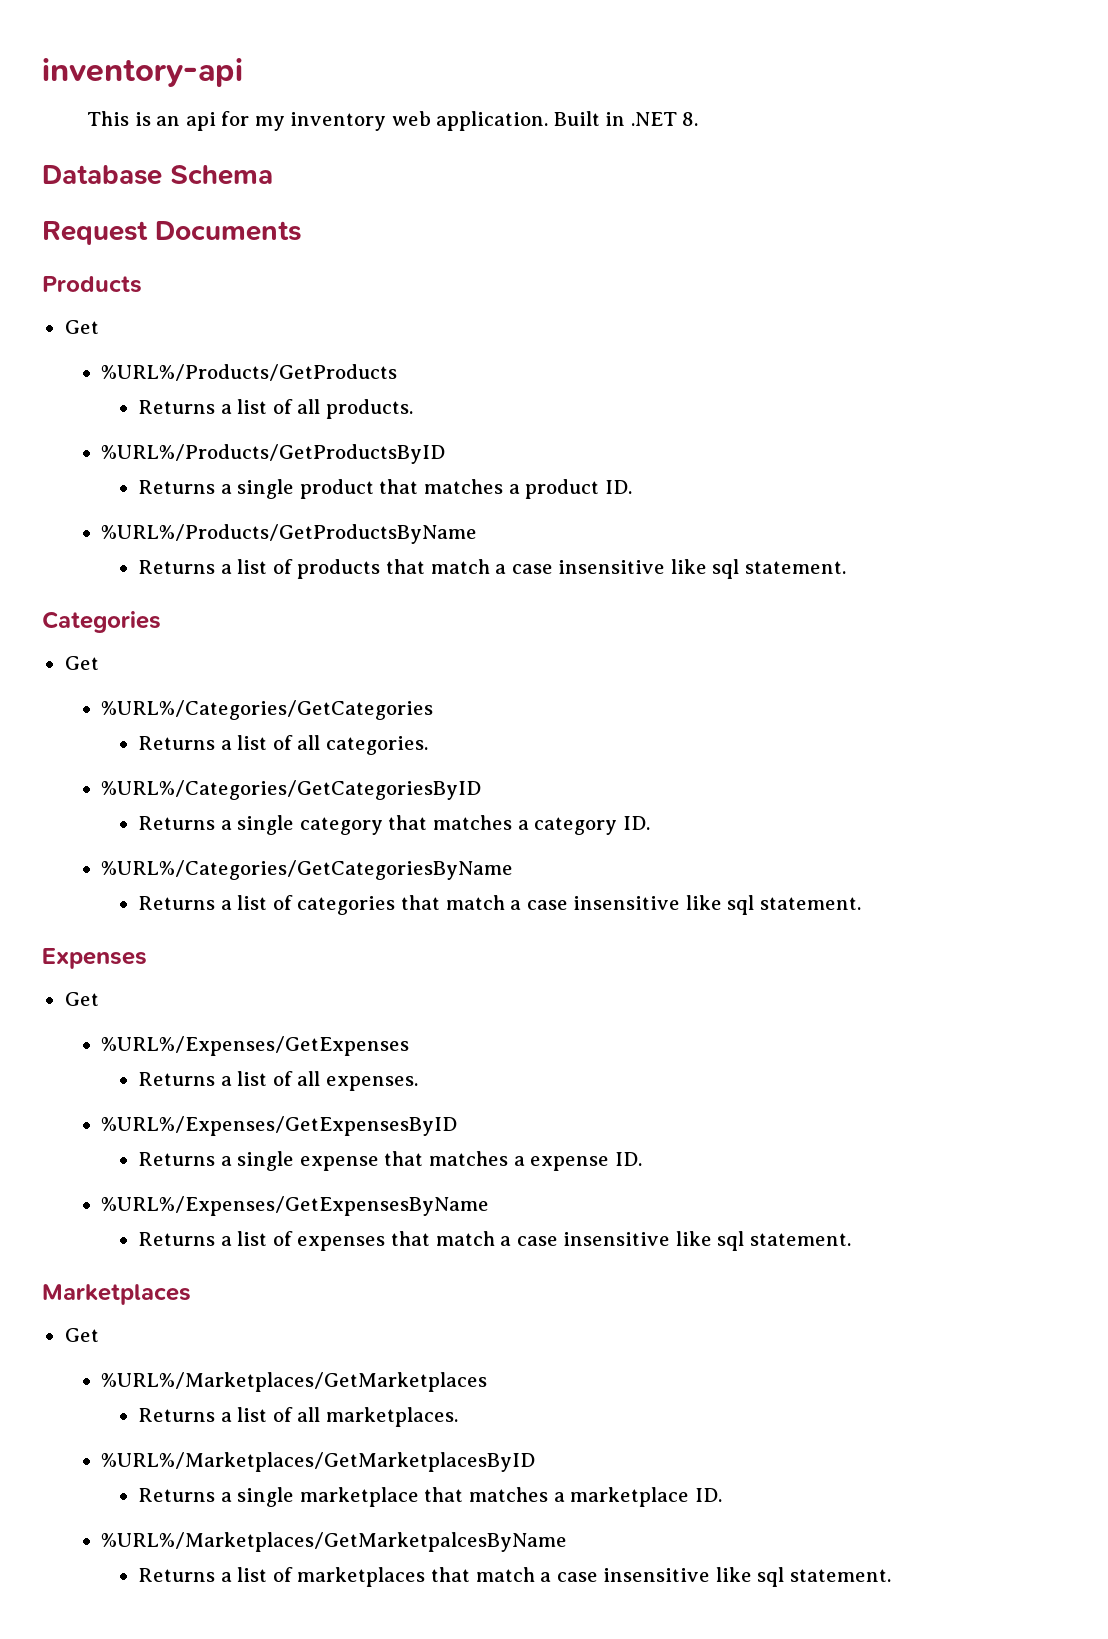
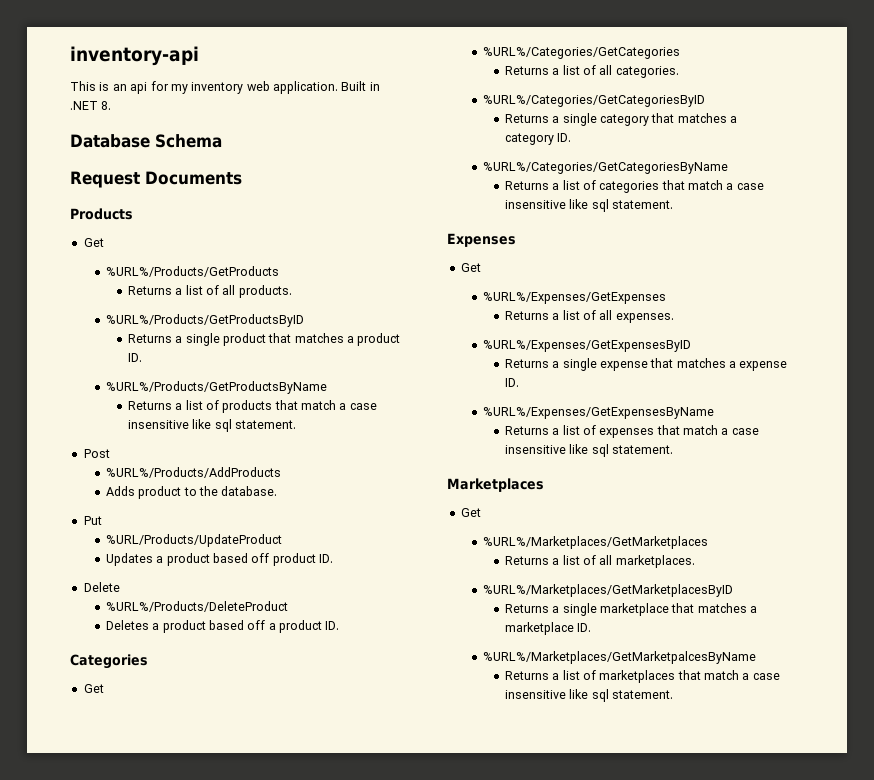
(846, 567) none -> [83,449,110,458] [105,467,281,478] [105,486,278,499] [83,516,102,525] [105,534,282,547] [105,553,334,566] [83,582,120,592] [105,601,288,612] [105,620,340,633] // Post // %URL%/Products/AddProducts // Adds product to the database. // Put // %URL/Products/UpdateProduct // Updates a product based off product ID. // Delete // %URL%/Products/DeleteProduct // Deletes a product based off a product ID.

